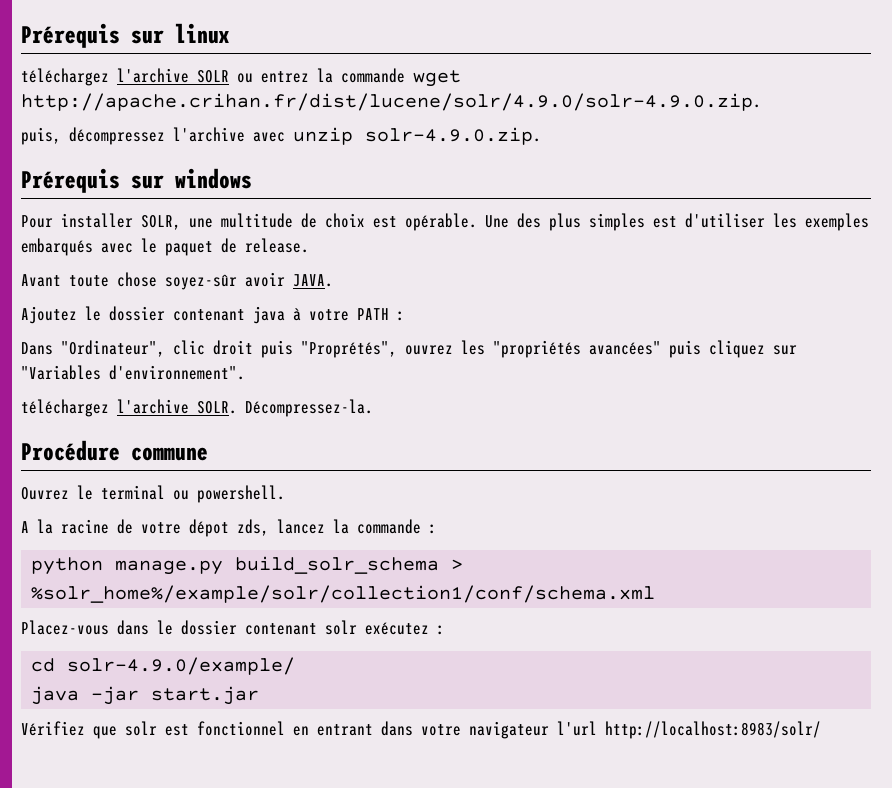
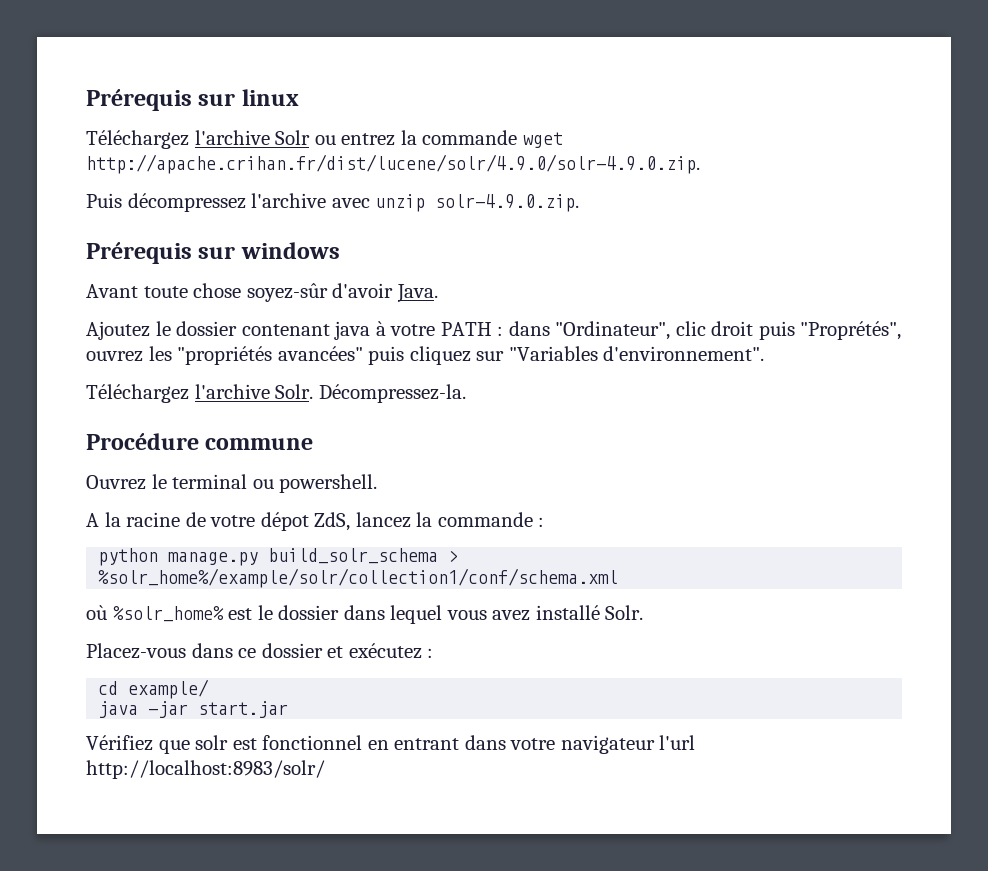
[21,68,229,86] téléchargez l'archive SOLR -> [86,130,311,149] Téléchargez l'archive Solr
[21,127,61,145] puis, -> [86,193,122,208] Puis
[21,213,869,231] [21,238,309,256] // Pour installer SOLR, une multitude de choix est opérable. Une des plus simples est d'utiliser les exemples embarqués avec le paquet de release. -> (340, 250) none
[245,272,333,287] avoir JAVA. -> [332,283,438,303] d'avoir Java.
[21,342,53,355] // Dans -> [508,321,550,336] dans
[21,399,237,417] téléchargez l'archive SOLR. -> [86,384,314,403] Téléchargez l'archive Solr.
[237,519,269,536] zds, -> [314,512,351,531] ZdS,
[21,620,357,635] Placez-vous dans le dossier contenant solr -> [86,605,644,624] [86,643,344,659] où %solr_home% est le dossier dans lequel vous avez installé Solr. // Placez-vous dans ce dossier et
[67,657,296,675] solr-4.9.0/example/ -> [128,679,210,699] example/

